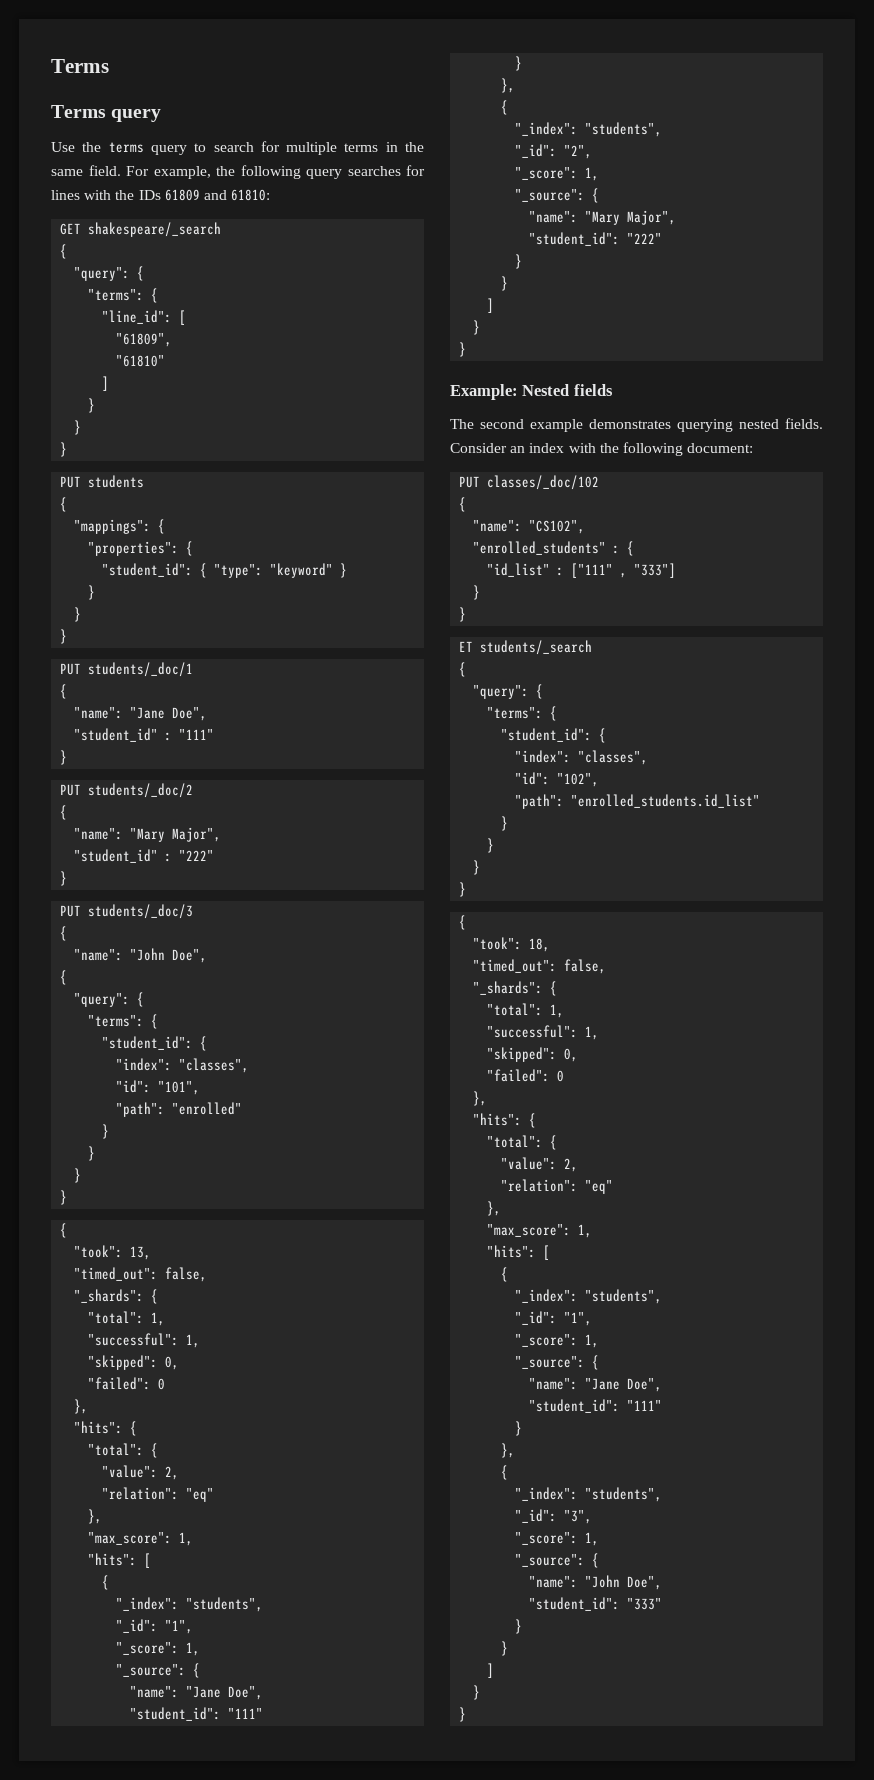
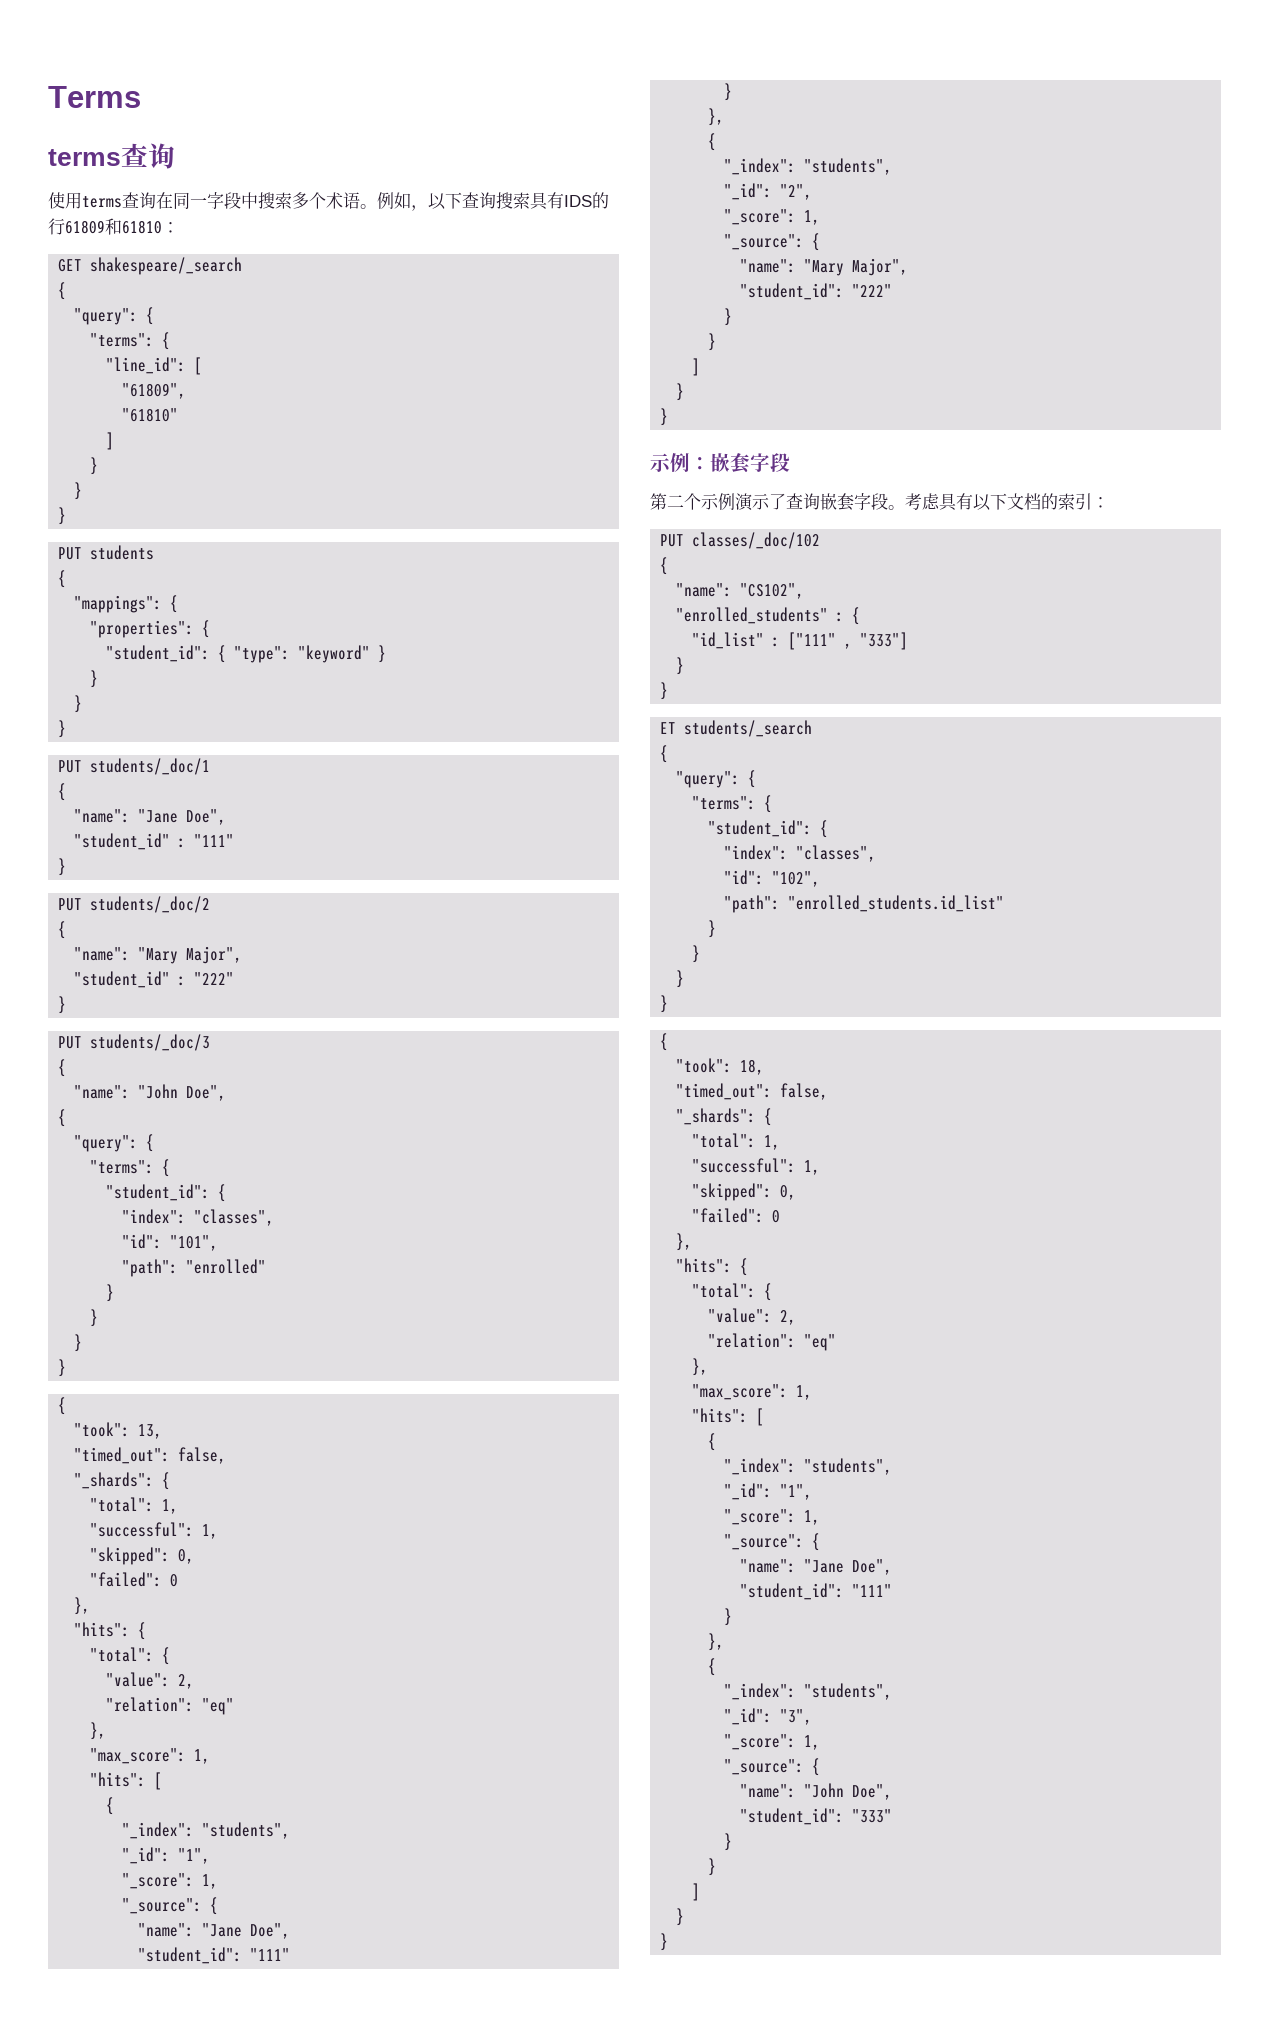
[51,105,162,122] [51,141,425,155] [51,165,425,179] [51,189,271,201] Terms query // Use the terms query to search for multiple terms in the same field. For example, the following query searches for lines with the IDs 61809 and 61810: -> [48,143,175,169] [48,192,609,211] [48,218,179,235] terms查询 // 使用terms查询在同一字段中搜索多个术语。例如，以下查询搜索具有IDS的行61809和61810：
[450,384,613,400] [450,418,823,432] [450,442,754,456] Example: Nested fields // The second example demonstrates querying nested fields. Consider an index with the following document: -> [650,453,790,473] [650,493,1109,511] 示例：嵌套字段 // 第二个示例演示了查询嵌套字段。考虑具有以下文档的索引：

